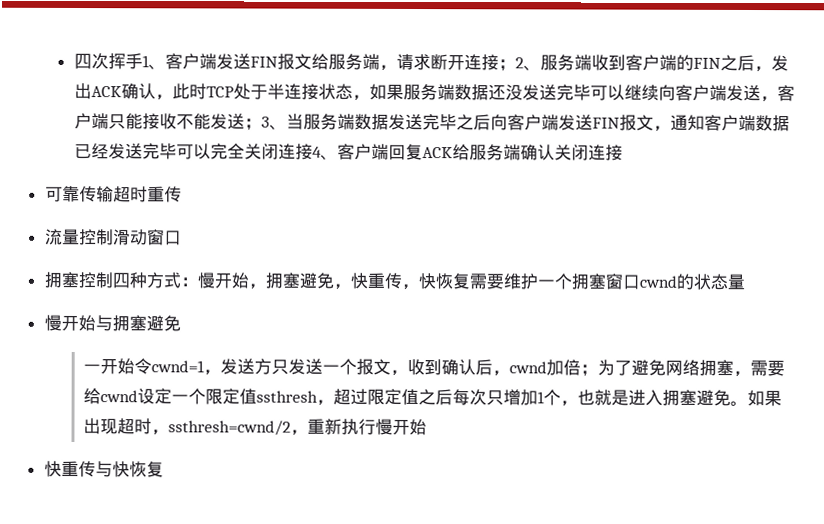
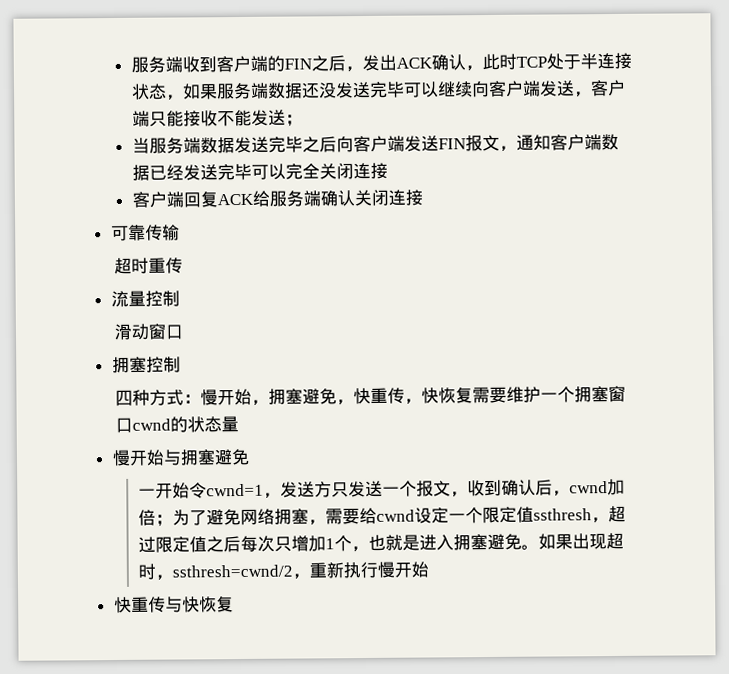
[73,52,541,72] 四次挥手1、客户端发送FIN报文给服务端，请求断开连接；2、 -> (130, 64) none
[260,116,287,130] 3、 -> (303, 120) //
[311,146,338,160] 4、 -> (388, 170) //
(114, 194) none -> (180, 232) //
(114, 237) none -> (180, 298) //
(113, 280) none -> (181, 364) //

